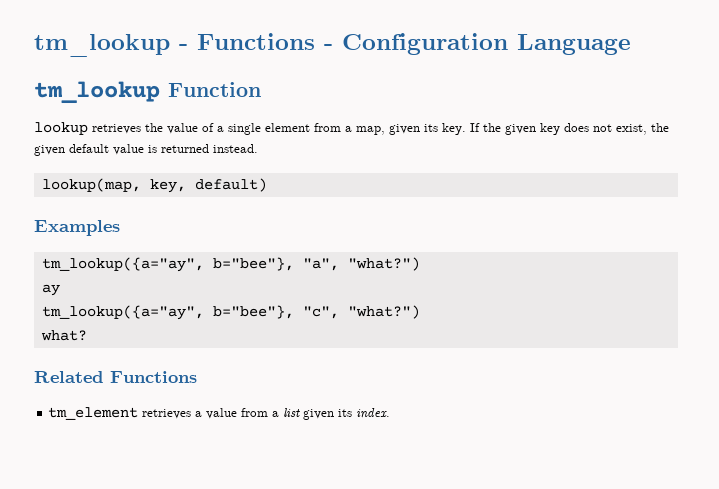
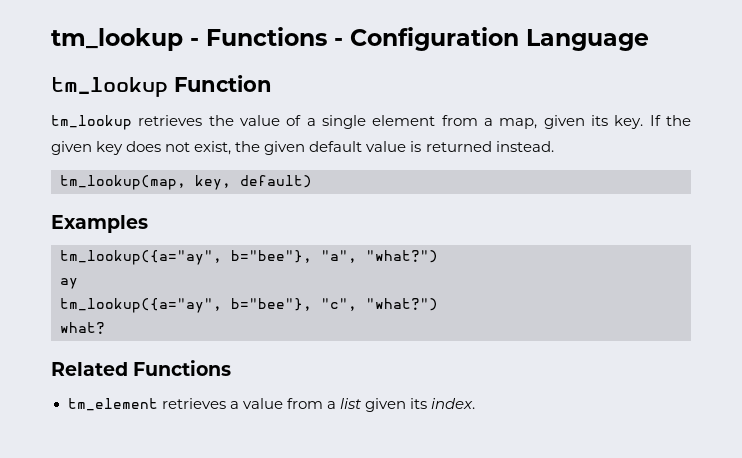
[34,122,88,135] lookup -> [51,115,132,130] tm_lookup
[41,178,141,192] lookup(map, -> [60,175,186,190] tm_lookup(map,

